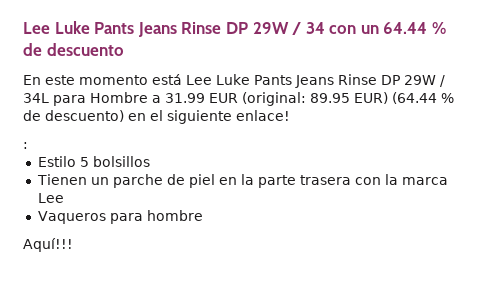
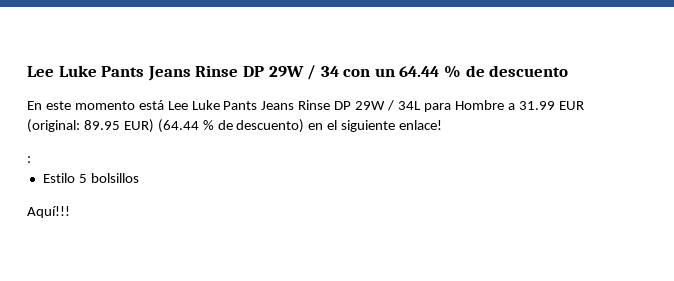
[36,174,448,188] [37,193,64,203] [37,210,203,224] // Tienen un parche de piel en la parte trasera con la marca Lee // Vaqueros para hombre -> (139, 178) none

